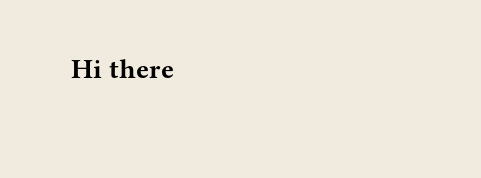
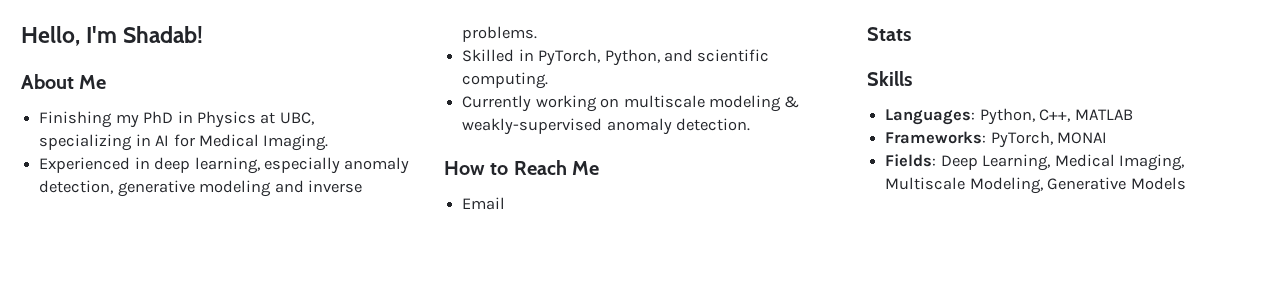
[71,59,175,78] Hi there -> [21,26,204,46] [21,74,107,89] [39,111,314,128] [39,134,329,151] [39,157,410,174] [39,180,362,197] [462,26,538,42] [462,49,770,66] [462,72,549,89] [462,95,800,112] [462,118,751,135] [444,160,600,175] [462,197,506,210] [867,27,911,41] [867,71,912,86] [885,108,1133,125] [885,131,1108,148] [885,154,1184,171] [885,177,1186,194] Hello, I'm Shadab! // About Me // Finishing my PhD in Physics at UBC, specializing in AI for Medical Imaging. // Experienced in deep learning, especially anomaly detection, generative modeling and inverse problems. // Skilled in PyTorch, Python, and scientific computing. // Currently working on multiscale modeling & weakly-supervised anomaly detection. // How to Reach Me // Email // Stats // Skills // Languages: Python, C++, MATLAB // Frameworks: PyTorch, MONAI // Fields: Deep Learning, Medical Imaging, Multiscale Modeling, Generative Models

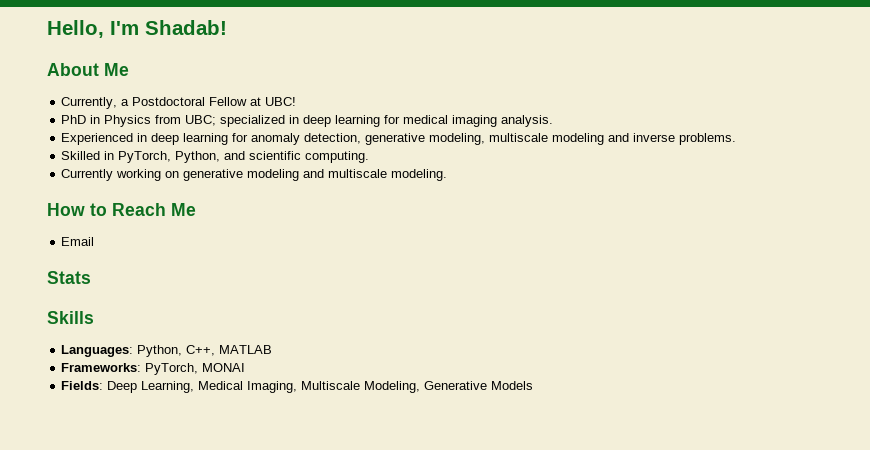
[39,111,314,128] [39,134,329,151] Finishing my PhD in Physics at UBC, specializing in AI for Medical Imaging. -> [61,97,297,109] [61,115,554,127] Currently, a Postdoctoral Fellow at UBC! // PhD in Physics from UBC; specialized in deep learning for medical imaging analysis.
[194,157,340,174] learning, especially -> [183,133,249,145] learning for
(195, 188) none -> [429,133,549,145] modeling, multiscale
[623,95,800,112] [462,118,751,135] multiscale modeling & weakly-supervised anomaly detection. -> [183,169,448,181] generative modeling and multiscale modeling.

